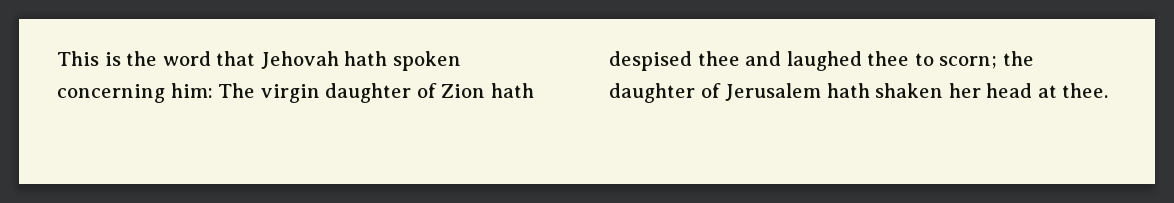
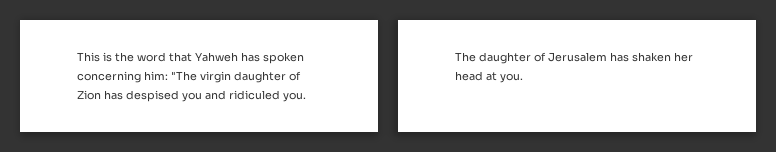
[260,51,388,69] Jehovah hath -> [195,52,260,62] Yahweh has
[218,83,256,98] The -> [171,71,197,81] "The
[490,83,534,98] [609,51,1034,71] hath despised thee and laughed thee to scorn; the -> [104,90,306,102] [455,52,476,62] has despised you and ridiculed you. The
[826,83,870,98] hath -> [610,52,629,62] has
[1062,83,1109,98] thee. -> [500,73,523,83] you.

